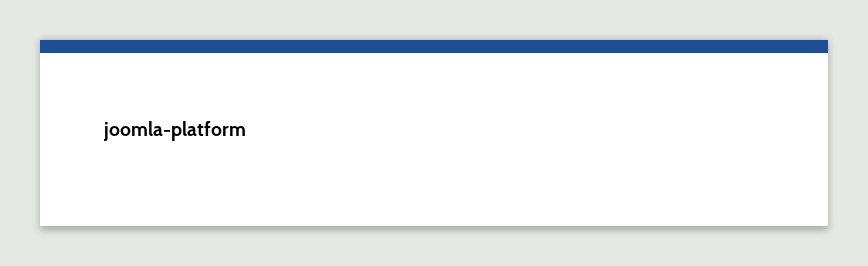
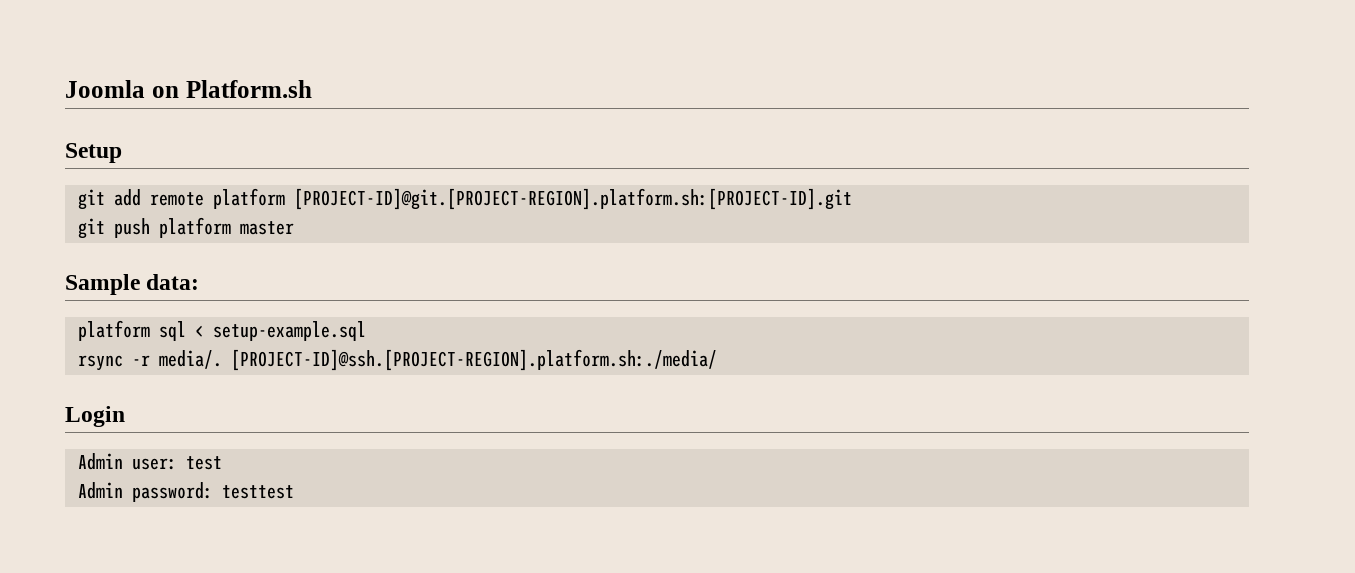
[103,121,246,141] joomla-platform -> [65,80,312,98] [65,143,122,163] [77,188,852,210] [77,217,294,239] [65,274,200,295] [77,320,366,341] [77,349,717,371] [65,406,125,427] [77,453,222,470] [77,482,294,502] Joomla on Platform.sh // Setup // git add remote platform [PROJECT-ID]@git.[PROJECT-REGION].platform.sh:[PROJECT-ID].git // git push platform master // Sample data: // platform sql < setup-example.sql // rsync -r media/. [PROJECT-ID]@ssh.[PROJECT-REGION].platform.sh:./media/ // Login // Admin user: test // Admin password: testtest

